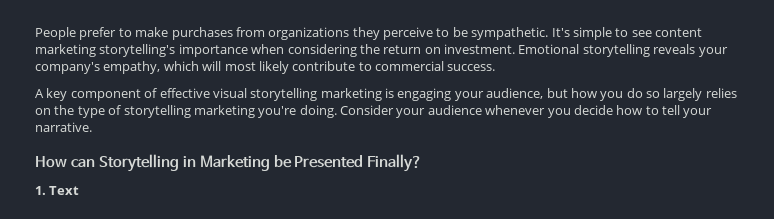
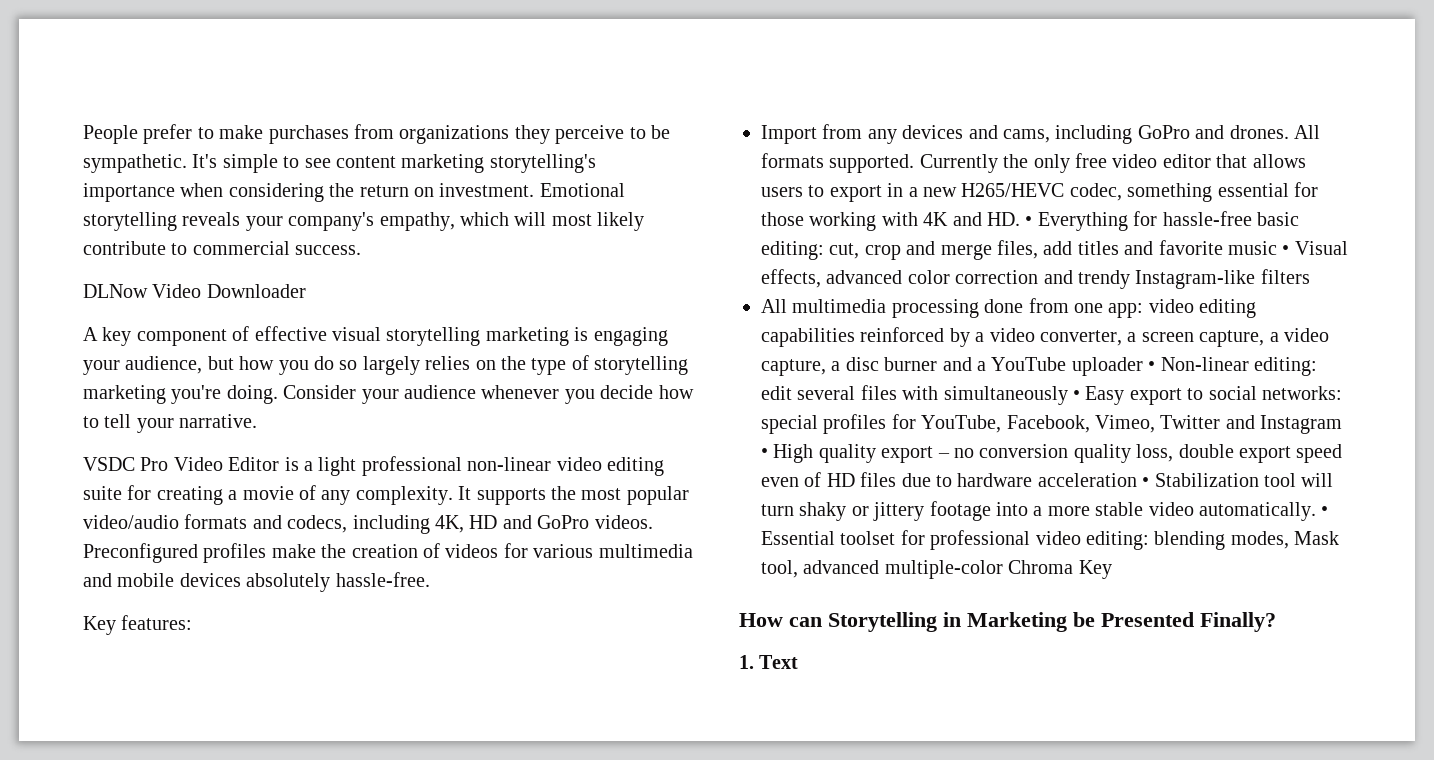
(496, 67) none -> [83,284,306,298] // DLNow Video Downloader
(92, 127) none -> [83,456,664,476] [83,485,689,505] [83,514,653,534] [83,543,693,563] [83,572,430,592] [83,615,193,635] [761,124,1320,144] [761,153,1306,173] [761,182,1318,202] [761,211,1299,231] [761,240,1348,260] [761,269,1310,289] [761,298,1257,318] [761,327,1329,347] [761,357,1317,376] [761,385,1342,405] [761,414,1343,434] [761,444,1343,463] [761,472,1334,487] [761,501,1329,521] [761,530,1340,550] [761,560,1112,579] // VSDC Pro Video Editor is a light professional non-linear video editing suite for creating a movie of any complexity. It supports the most popular video/audio formats and codecs, including 4K, HD and GoPro videos. Preconfigured profiles make the creation of videos for various multimedia and mobile devices absolutely hassle-free. // Key features: // Import from any devices and cams, including GoPro and drones. All formats supported. Сurrently the only free video editor that allows users to export in a new H265/HEVC codec, something essential for those working with 4K and HD. • Everything for hassle-free basic editing: cut, crop and merge files, add titles and favorite music • Visual effects, advanced color correction and trendy Instagram-like filters // All multimedia processing done from one app: video editing capabilities reinforced by a video converter, a screen capture, a video capture, a disc burner and a YouTube uploader • Non-linear editing: edit several files with simultaneously • Easy export to social networks: special profiles for YouTube, Facebook, Vimeo, Twitter and Instagram • High quality export – no conversion quality loss, double export speed even of HD files due to hardware acceleration • Stabilization tool will turn shaky or jittery footage into a more stable video automatically. • Essential toolset for professional video editing: blending modes, Mask tool, advanced multiple-color Chroma Key

